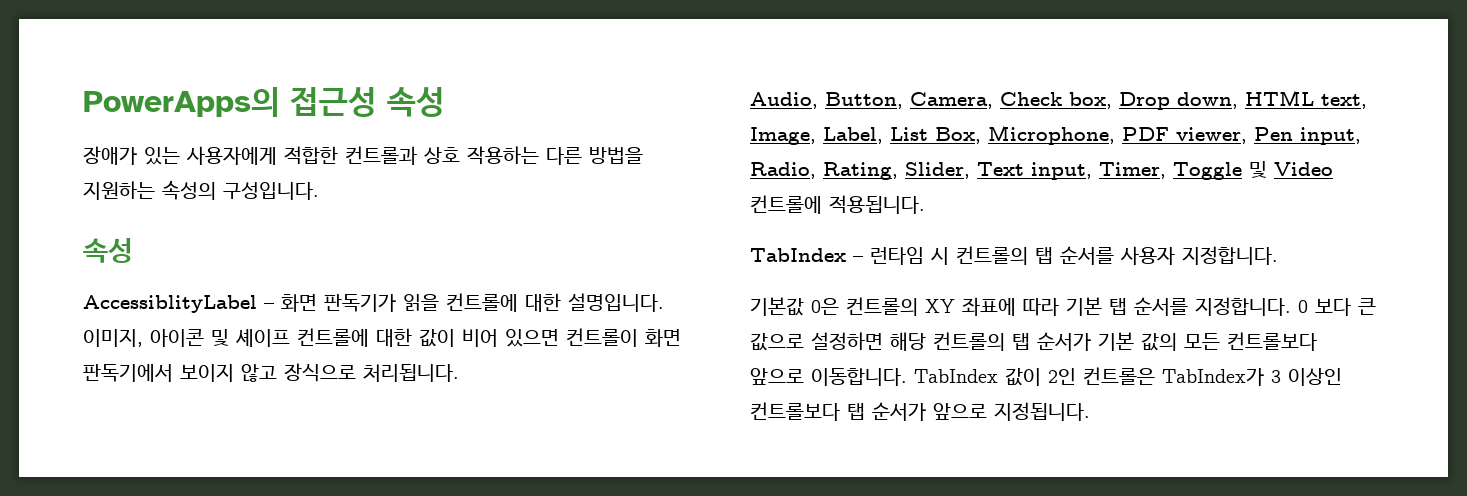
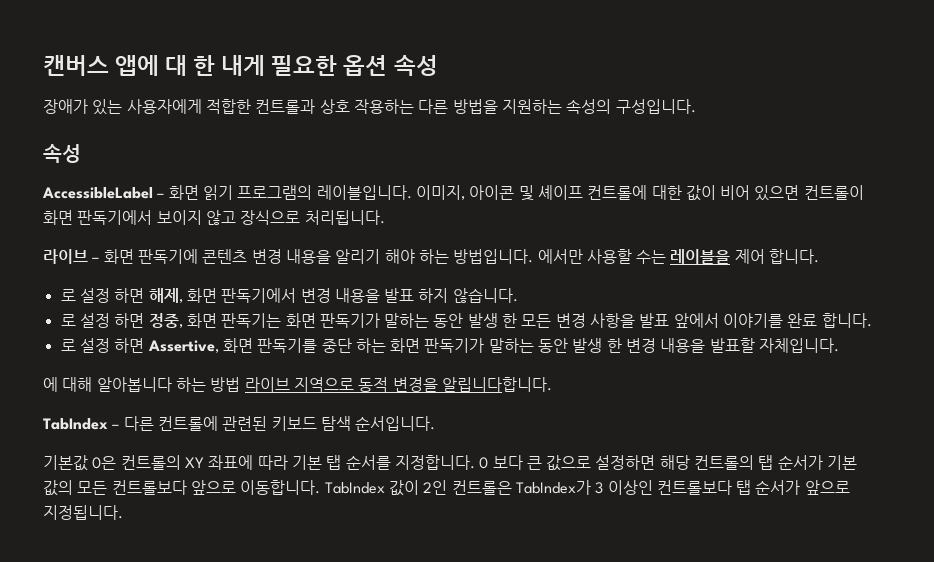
[83,87,377,117] PowerApps의 접근성 -> [43,55,388,76] 캔버스 앱에 대 한 내게 필요한 옵션
[83,293,664,313] AccessiblityLabel – 화면 판독기가 읽을 컨트롤에 대한 설명입니다. -> [42,185,412,200] AccessibleLabel – 화면 읽기 프로그램의 레이블입니다.
[750,90,1367,110] [750,125,1361,145] [750,161,1333,180] [750,195,925,214] [750,246,1278,265] Audio, Button, Camera, Check box, Drop down, HTML text, Image, Label, List Box, Microphone, PDF viewer, Pen input, Radio, Rating, Slider, Text input, Timer, Toggle 및 Video 컨트롤에 적용됩니다. // TabIndex – 런타임 시 컨트롤의 탭 순서를 사용자 지정합니다. -> [43,249,820,264] [60,288,518,303] [60,313,872,328] [60,338,840,353] [43,377,552,392] [43,416,436,431] 라이브 – 화면 판독기에 콘텐츠 변경 내용을 알리기 해야 하는 방법입니다. 에서만 사용할 수는 레이블을 제어 합니다. // 로 설정 하면 해제, 화면 판독기에서 변경 내용을 발표 하지 않습니다. // 로 설정 하면 정중, 화면 판독기는 화면 판독기가 말하는 동안 발생 한 모든 변경 사항을 발표 앞에서 이야기를 완료 합니다. // 로 설정 하면 Assertive, 화면 판독기를 중단 하는 화면 판독기가 말하는 동안 발생 한 변경 내용을 발표할 자체입니다. // 에 대해 알아봅니다 하는 방법 라이브 지역으로 동적 변경을 알립니다합니다. // TabIndex – 다른 컨트롤에 관련된 키보드 탐색 순서입니다.

